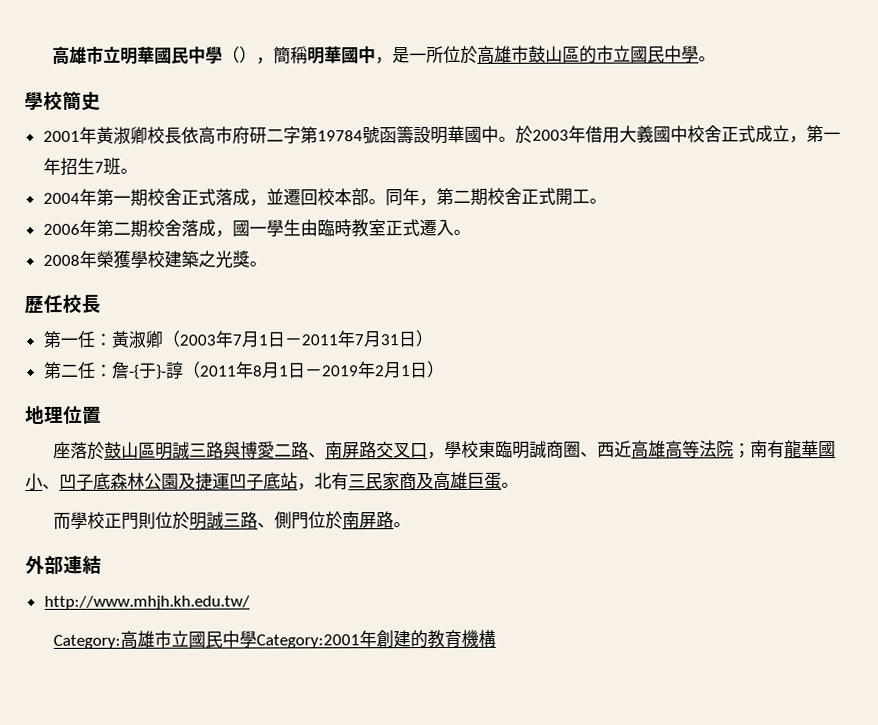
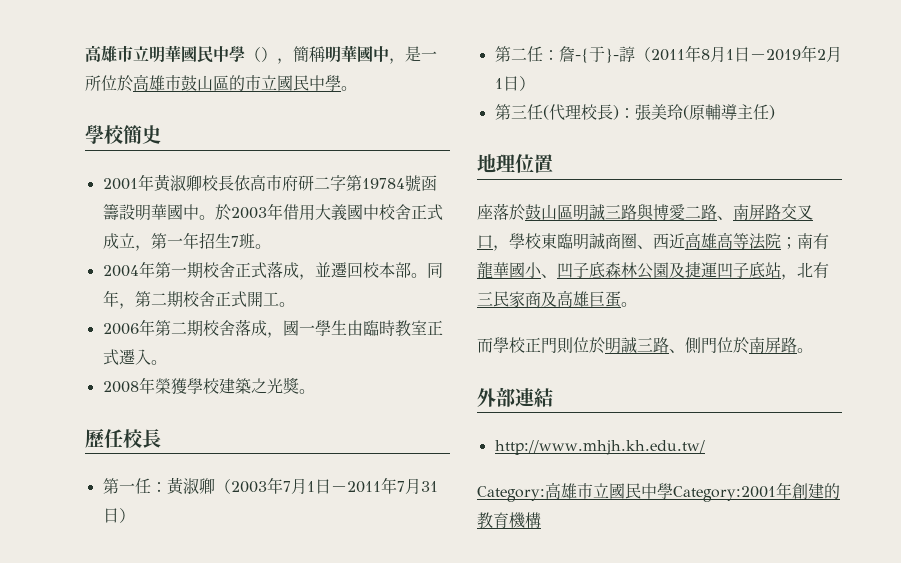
(445, 369) none -> [494,104,775,121] // 第三任(代理校長)：張美玲(原輔導主任)

